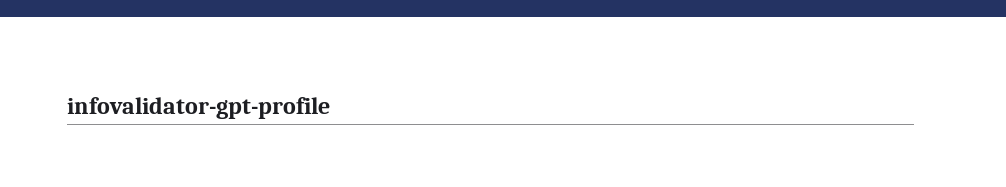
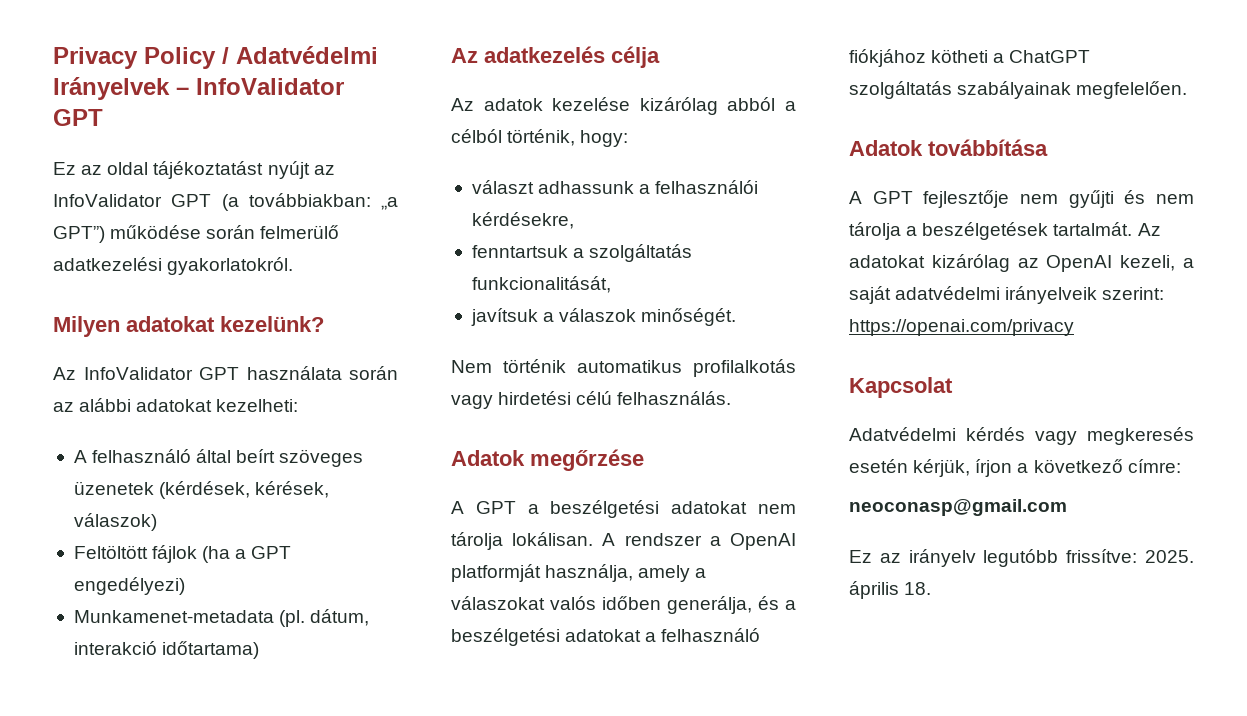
[67,97,330,119] infovalidator-gpt-profile -> [53,46,378,69] [53,77,344,100] [53,109,103,126] [53,161,335,179] [53,193,398,211] [53,225,340,243] [53,257,294,275] [53,316,324,337] [53,366,398,380] [53,398,299,412] [73,449,364,467] [73,481,330,499] [73,513,157,531] [73,545,292,563] [73,577,185,595] [73,609,370,627] [73,641,260,659] [451,46,660,68] [451,97,796,115] [451,129,629,147] [471,180,759,194] [471,212,574,229] [471,244,693,262] [471,276,611,293] [470,308,737,326] [451,359,796,377] [451,391,732,409] [451,449,644,471] [451,500,796,518] [451,532,796,550] [451,564,707,582] [451,596,796,614] [451,628,761,646] [849,49,1091,67] [849,81,1188,99] [849,139,1048,156] [849,190,1194,208] [849,222,1161,240] [849,254,1194,272] [849,286,1165,304] [849,319,1074,336] [849,377,953,398] [849,427,1194,445] [849,459,1181,477] [849,499,1067,516] [849,549,1194,567] [849,581,932,599] Privacy Policy / Adatvédelmi Irányelvek – InfoValidator GPT // Ez az oldal tájékoztatást nyújt az InfoValidator GPT (a továbbiakban: „a GPT”) működése során felmerülő adatkezelési gyakorlatokról. // Milyen adatokat kezelünk? // Az InfoValidator GPT használata során az alábbi adatokat kezelheti: // A felhasználó által beírt szöveges üzenetek (kérdések, kérések, válaszok) // Feltöltött fájlok (ha a GPT engedélyezi) // Munkamenet-metadata (pl. dátum, interakció időtartama) // Az adatkezelés célja // Az adatok kezelése kizárólag abból a célból történik, hogy: // választ adhassunk a felhasználói kérdésekre, // fenntartsuk a szolgáltatás funkcionalitását, // javítsuk a válaszok minőségét. // Nem történik automatikus profilalkotás vagy hirdetési célú felhasználás. // Adatok megőrzése // A GPT a beszélgetési adatokat nem tárolja lokálisan. A rendszer a OpenAI platformját használja, amely a válaszokat valós időben generálja, és a beszélgetési adatokat a felhasználó fiókjához kötheti a ChatGPT szolgáltatás szabályainak megfelelően. // Adatok továbbítása // A GPT fejlesztője nem gyűjti és nem tárolja a beszélgetések tartalmát. Az adatokat kizárólag az OpenAI kezeli, a saját adatvédelmi irányelveik szerint: https://openai.com/privacy // Kapcsolat // Adatvédelmi kérdés vagy megkeresés esetén kérjük, írjon a következő címre: // neoconasp@gmail.com // Ez az irányelv legutóbb frissítve: 2025. április 18.

